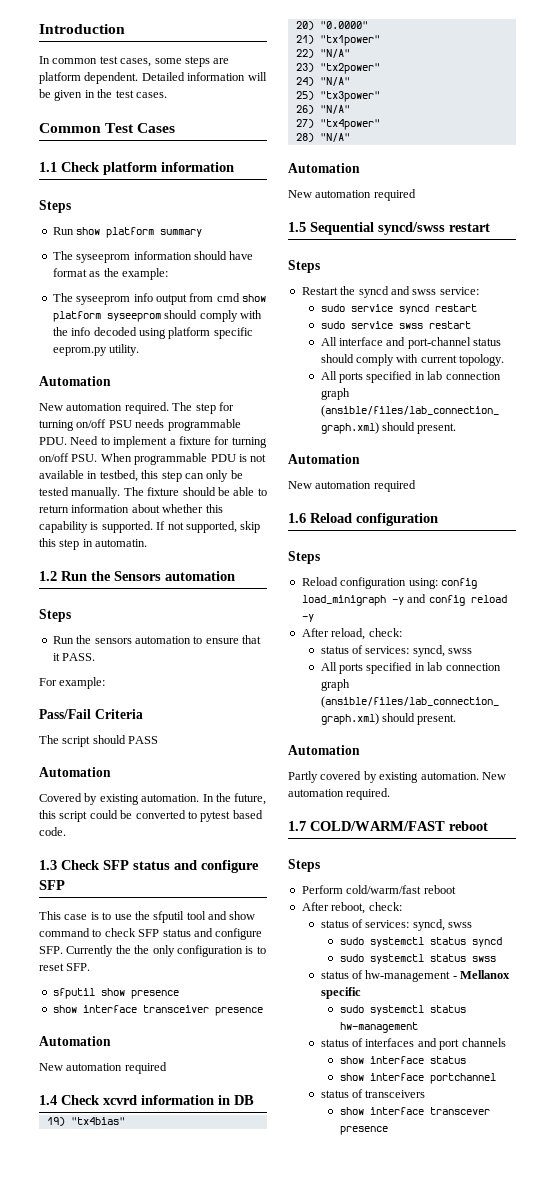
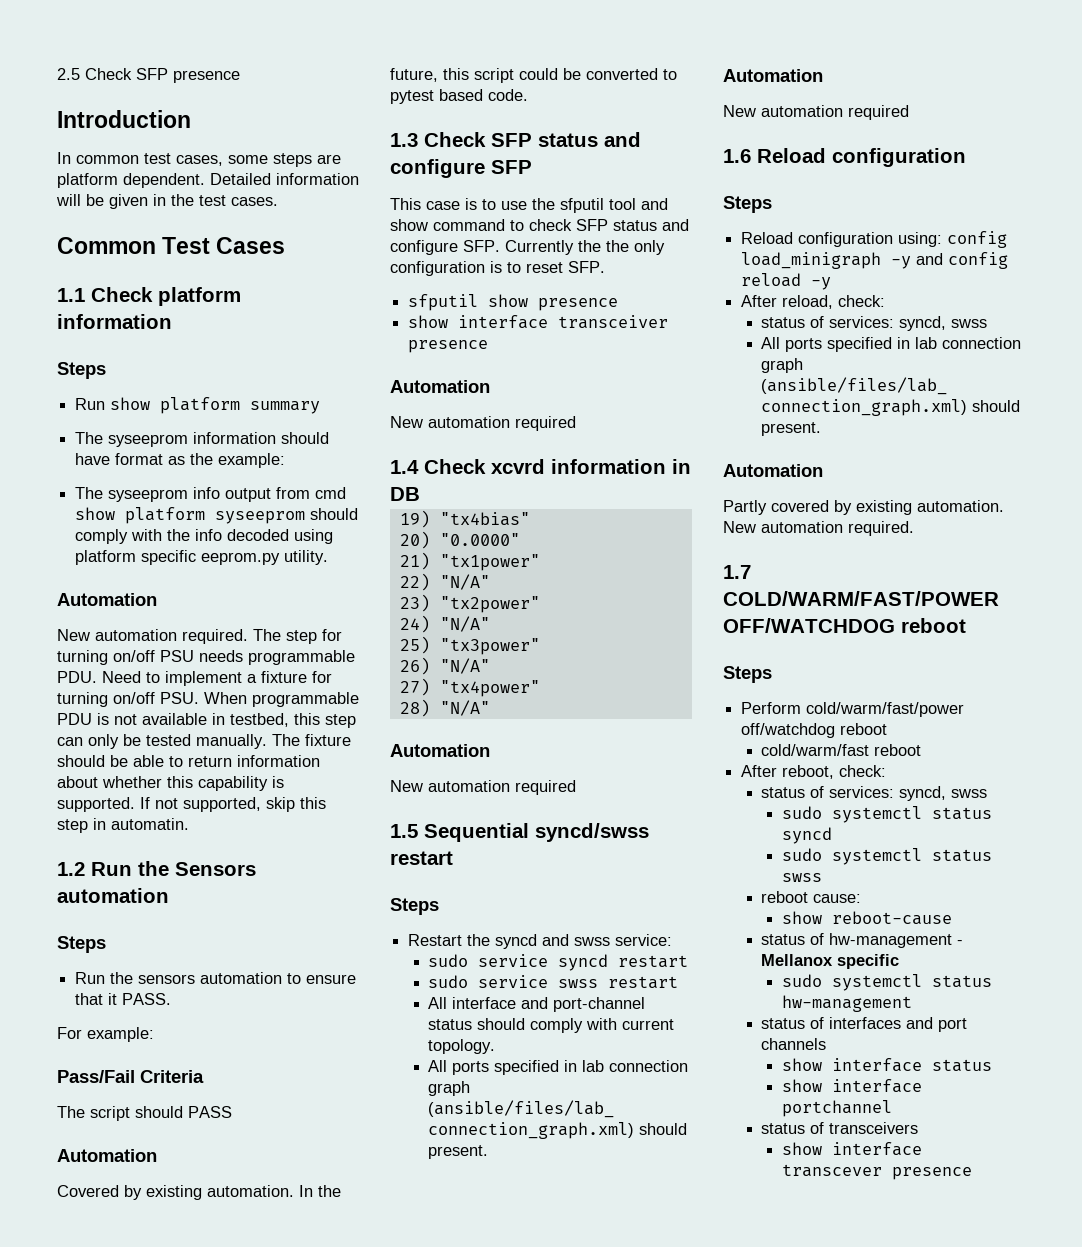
(39, 29) none -> [57,68,240,83] 2.5 Check SFP presence //
[310,821,445,831] COLD/WARM/FAST -> [723,591,999,606] [723,618,895,633] COLD/WARM/FAST/POWER OFF/WATCHDOG
(343, 889) none -> [806,702,965,717] [741,723,888,738] cold/warm/fast/power off/watchdog reboot //
(496, 959) none -> [761,891,862,903] [781,911,952,925] // reboot cause: // show reboot-cause

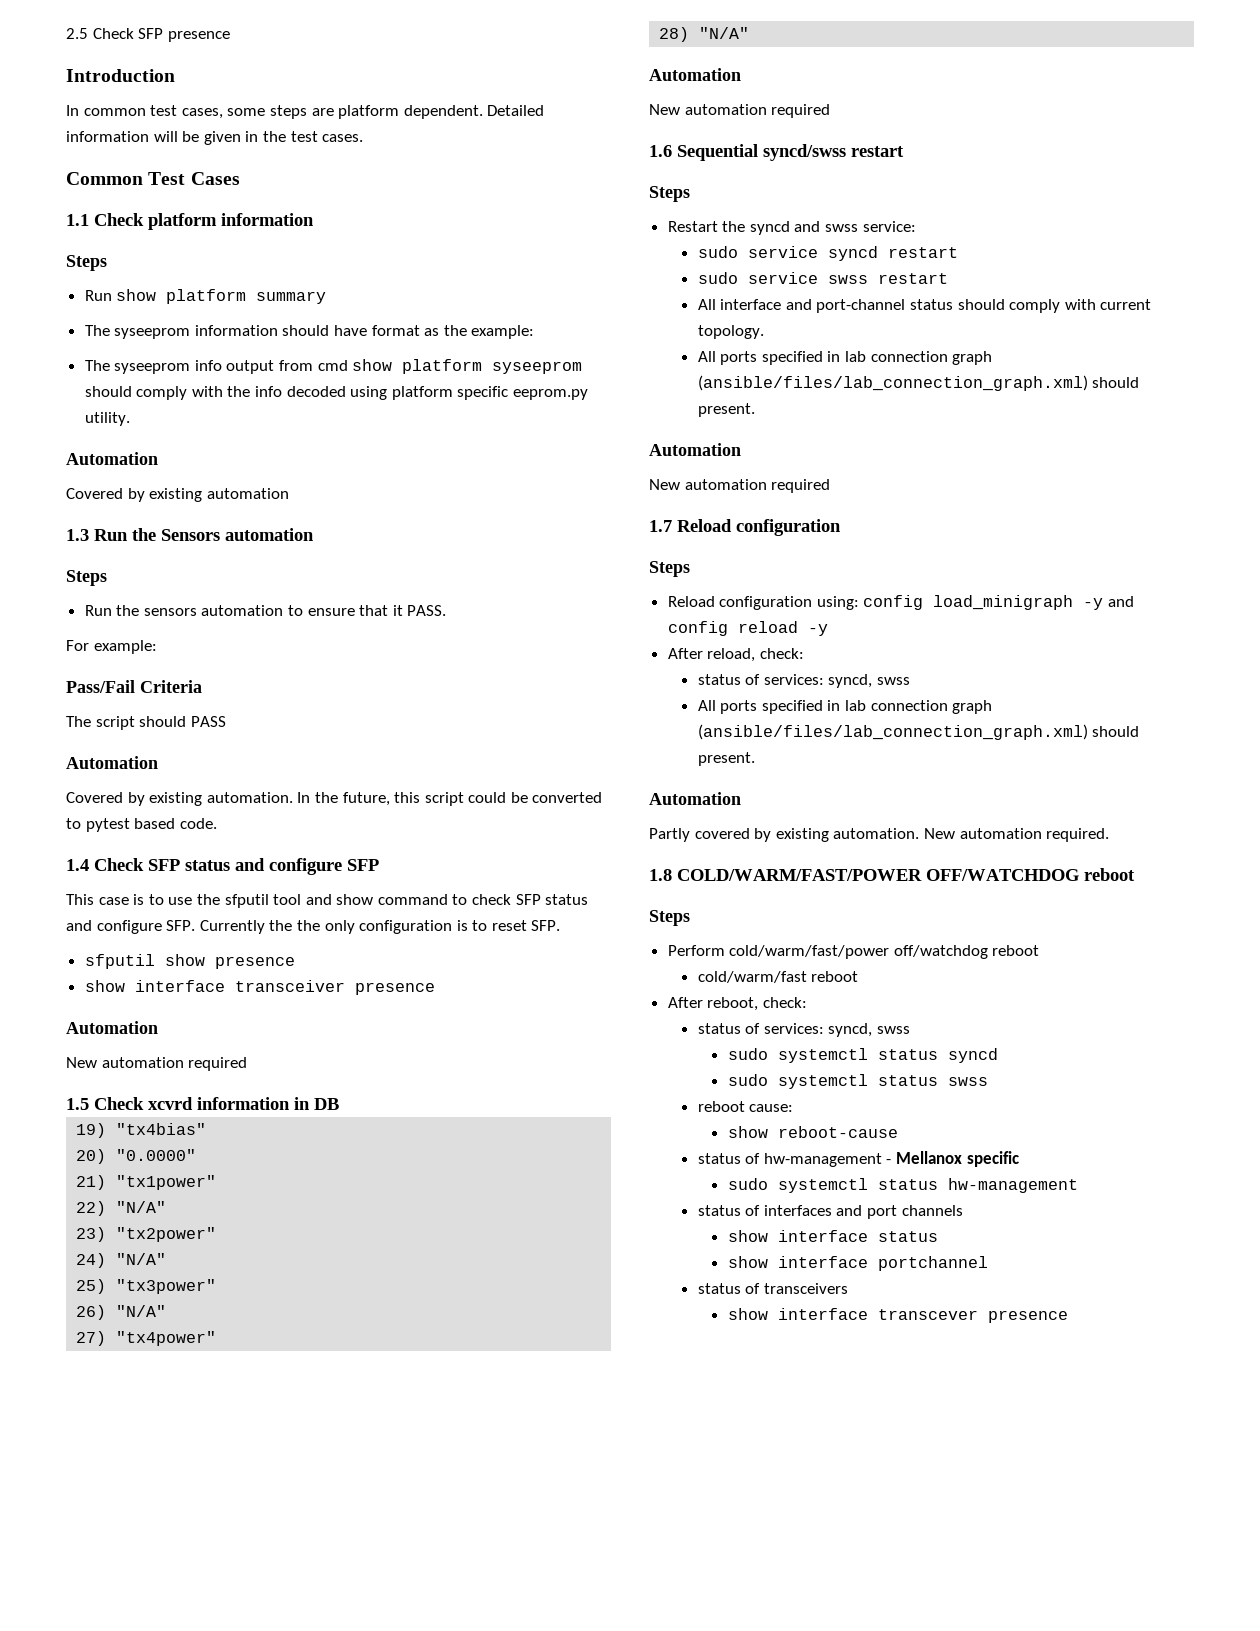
[57,629,342,644] [57,650,355,665] [57,671,332,686] [57,692,359,707] [57,713,356,728] [57,734,351,749] [57,755,320,767] [57,776,284,791] [57,797,326,812] [57,818,189,833] [57,862,85,876] New automation required. The step for turning on/off PSU needs programmable PDU. Need to implement a fixture for turning on/off PSU. When programmable PDU is not available in testbed, this step can only be tested manually. The fixture should be able to return information about whether this capability is supported. If not supported, skip this step in automatin. // 1.2 -> [66,488,289,502] [66,529,89,541] Covered by existing automation // 1.3
[390,133,418,147] 1.3 -> [66,859,89,871] 1.4
[390,460,419,474] 1.4 -> [66,1098,89,1110] 1.5
[390,824,418,838] 1.5 -> [649,145,672,157] 1.6
[723,149,751,163] 1.6 -> [649,520,672,532] 1.7
[723,565,751,579] 1.7 -> [649,869,672,881] 1.8

